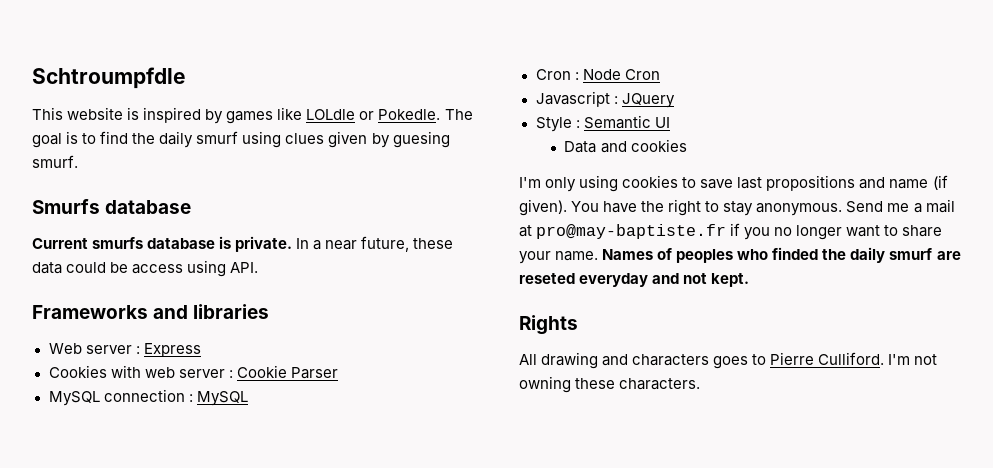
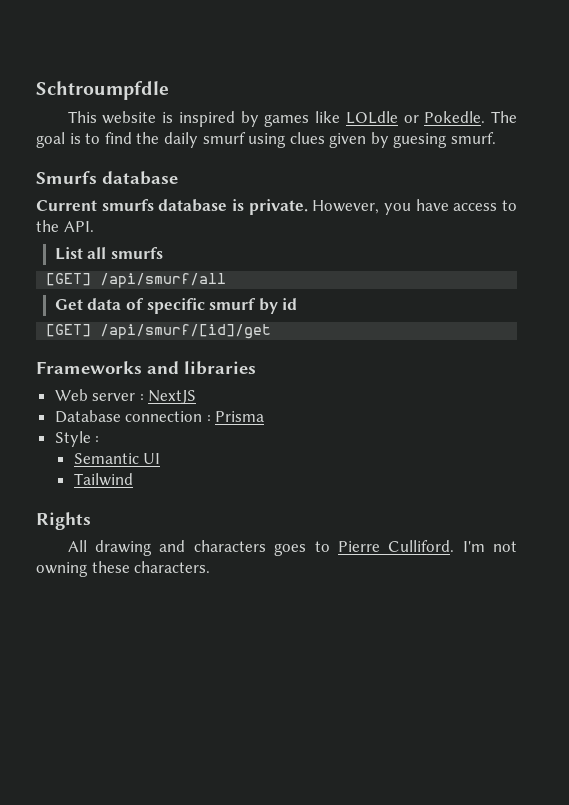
[296,236,454,252] [32,260,259,277] In a near future, these data could be access using API. -> [312,199,517,215] [36,220,94,232] [54,247,164,260] [46,273,227,288] [54,298,298,314] [46,324,272,339] However, you have access to the API. // List all smurfs // [GET] /api/smurf/all // Get data of specific smurf by id // [GET] /api/smurf/[id]/get
[143,343,201,357] [48,365,338,379] [48,389,248,406] [535,69,660,80] [535,91,675,108] Express // Cookies with web server : Cookie Parser // MySQL connection : MySQL // Cron : Node Cron // Javascript : JQuery -> [148,390,197,404] [54,410,265,423] NextJS // Database connection : Prisma
(580, 124) none -> (100, 439) //
[564,139,687,153] [519,175,948,192] [519,199,955,216] [519,223,943,240] [519,247,961,264] [519,273,750,287] Data and cookies // I'm only using cookies to save last propositions and name (if given). You have the right to stay anonymous. Send me a mail at pro@may-baptiste.fr if you no longer want to share your name. Names of peoples who finded the daily smurf are reseted everyday and not kept. -> [73,473,133,486] Tailwind

